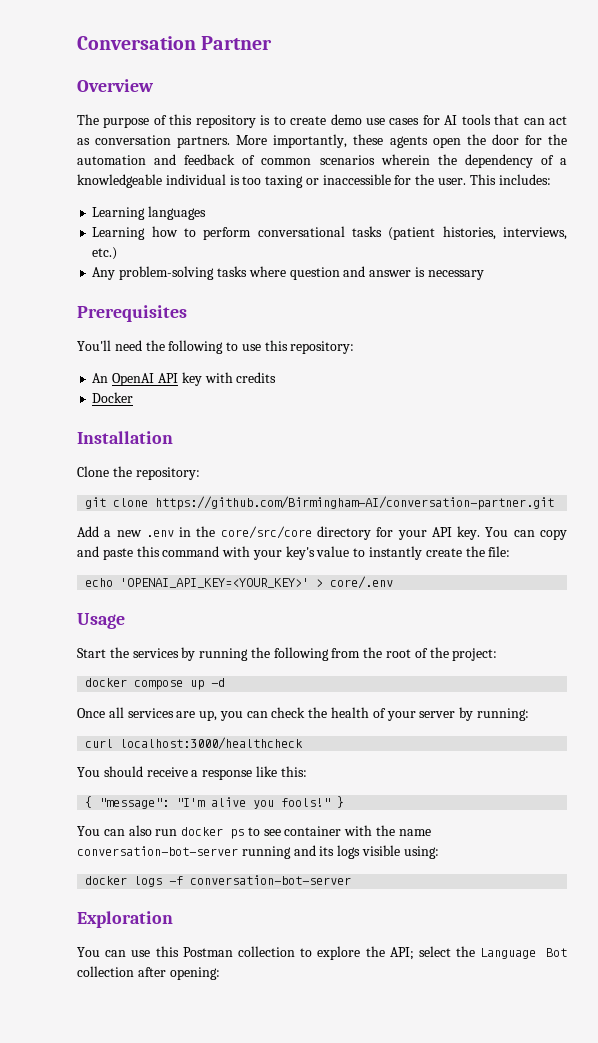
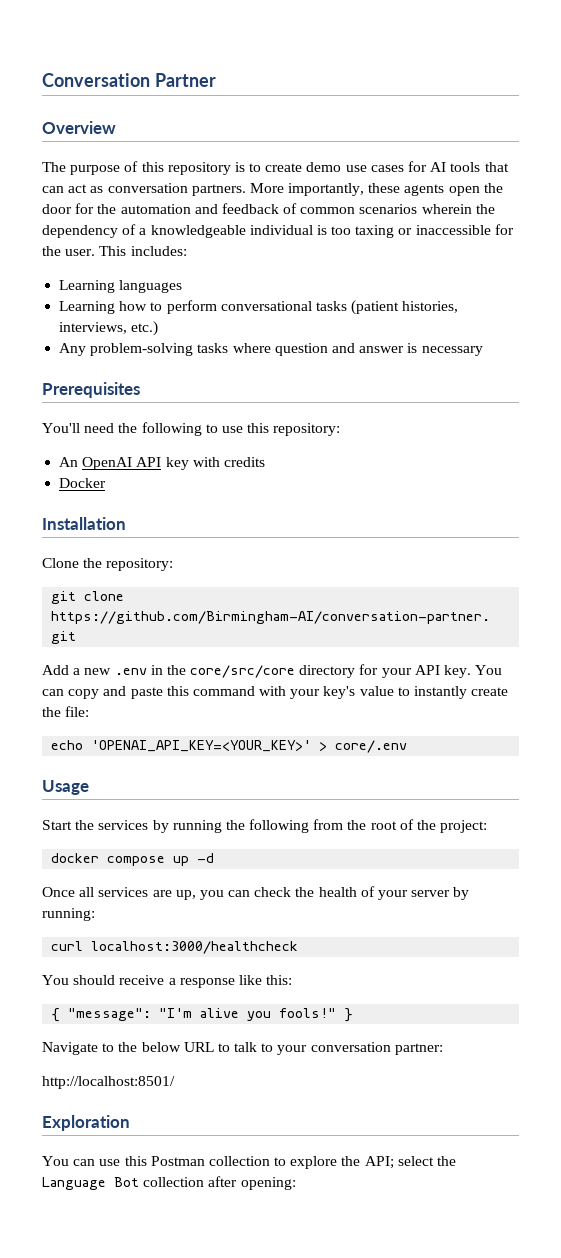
[77,825,431,839] [77,845,439,859] [85,875,352,887] You can also run docker ps to see container with the name conversation-bot-server running and its logs visible using: // docker logs -f conversation-bot-server -> [42,1042,443,1055] [42,1076,175,1089] Navigate to the below URL to talk to your conversation partner: // http://localhost:8501/

